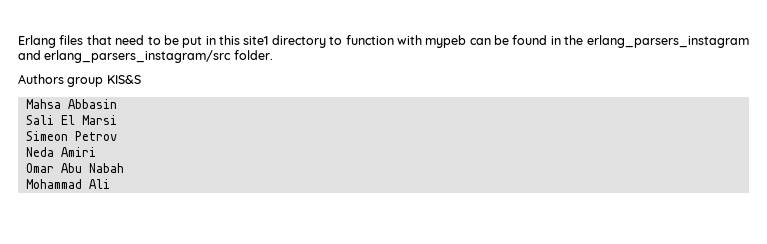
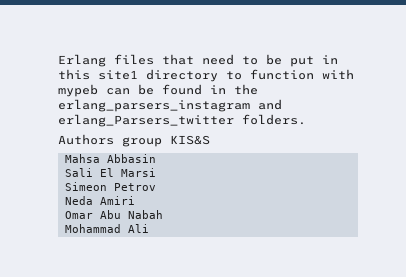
[44,50,273,63] erlang_parsers_instagram/src folder. -> [58,114,306,127] erlang_Parsers_twitter folders.

